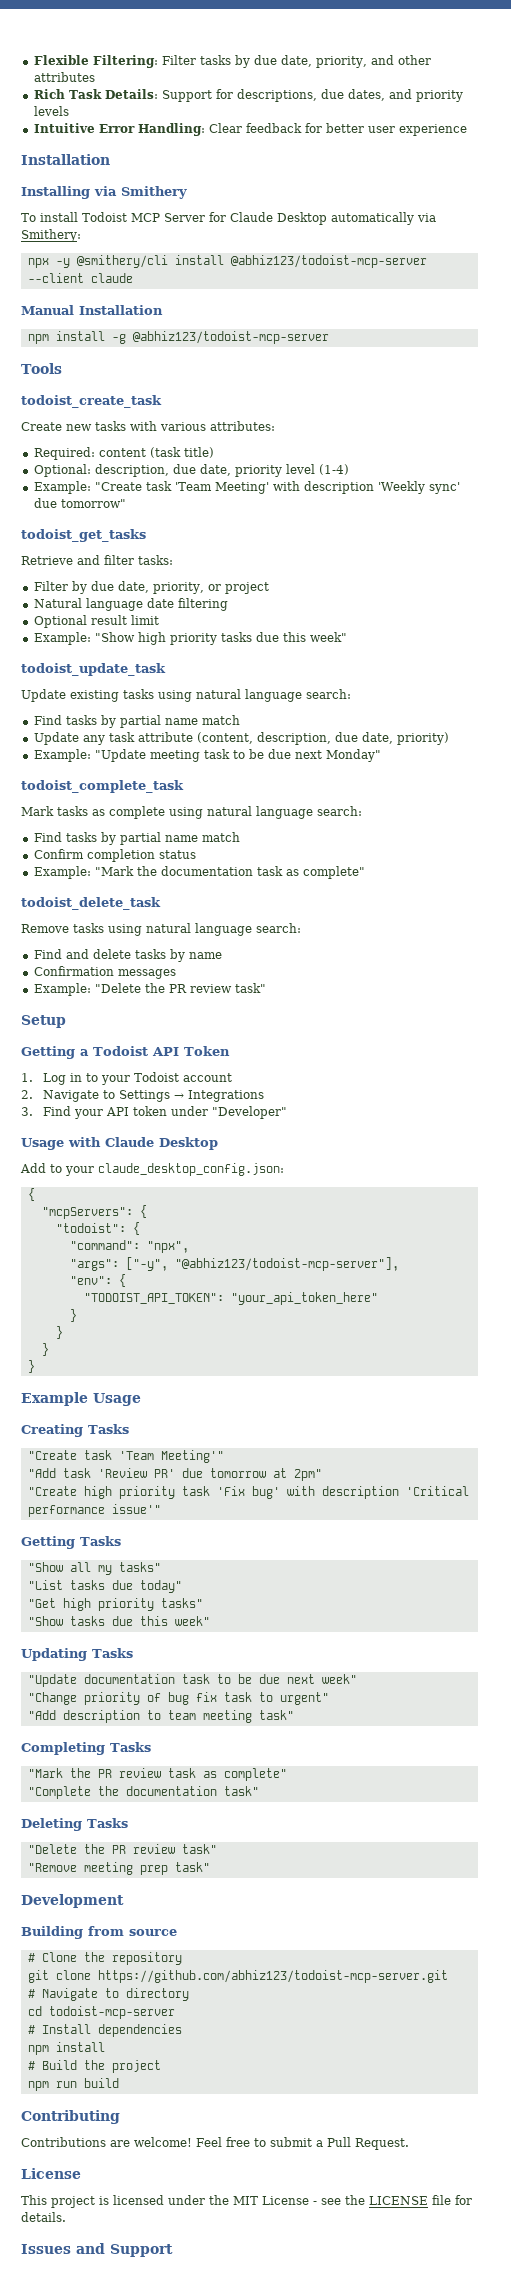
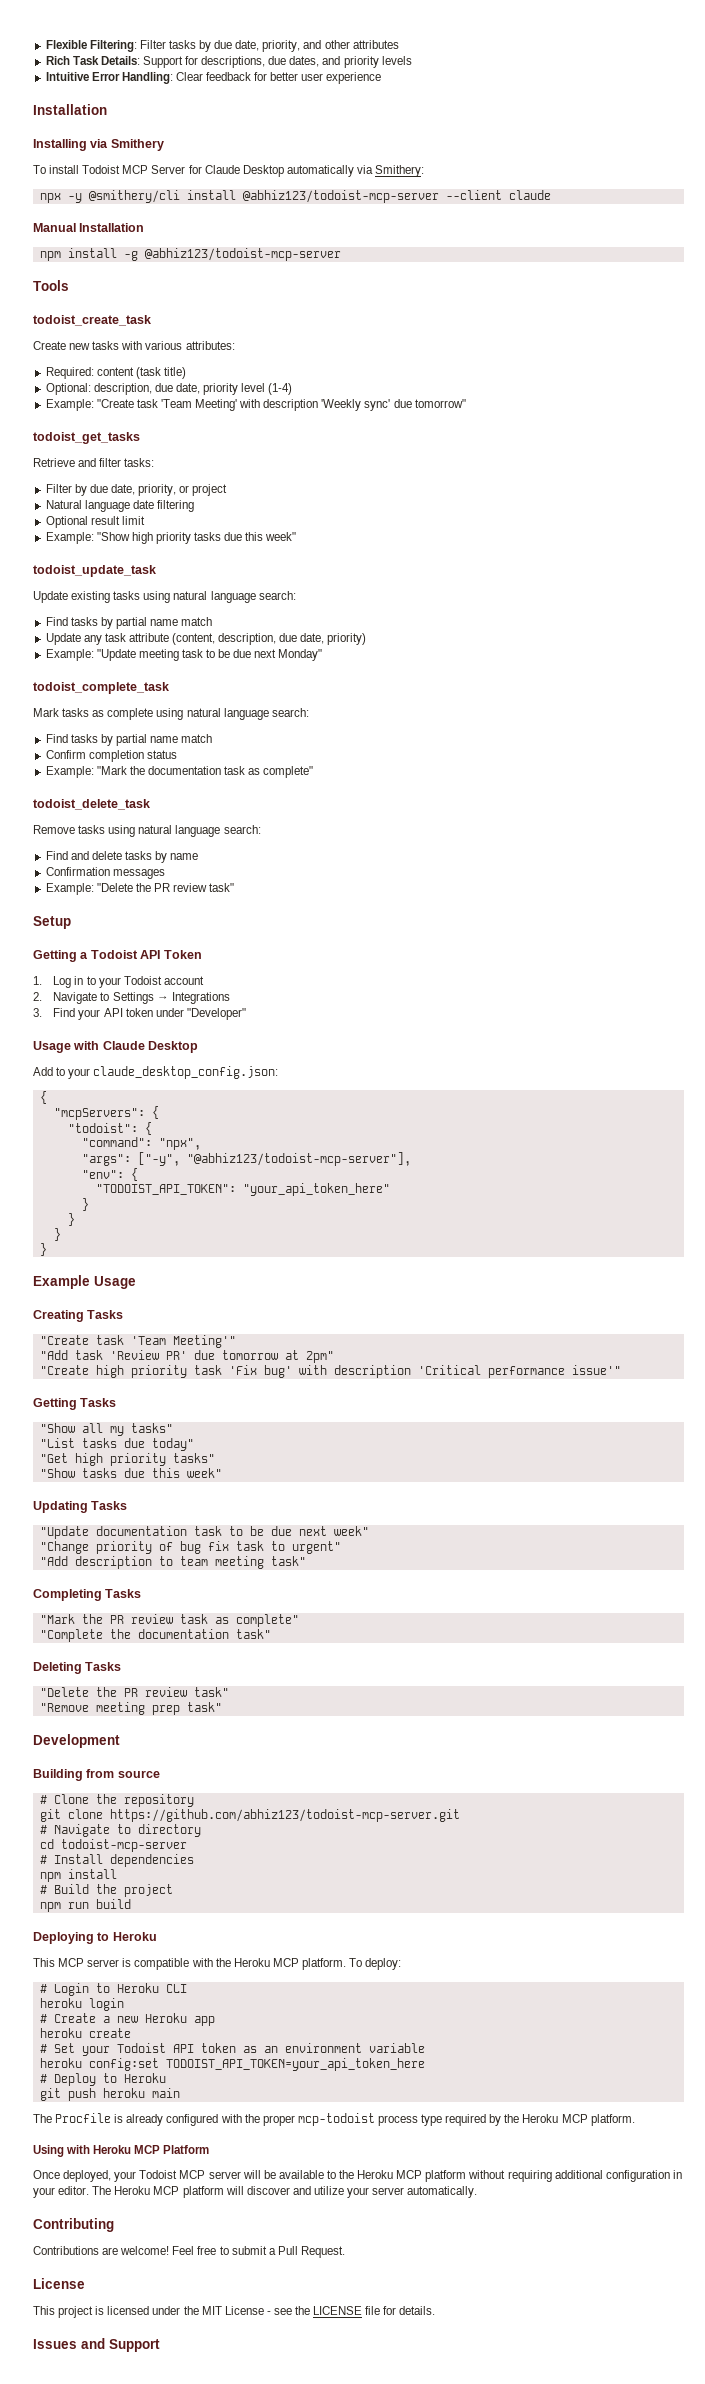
(119, 2083) none -> [33,1932,157,1944] [33,1958,402,1970] [39,1983,187,1996] [39,1998,124,2011] [39,2013,215,2026] [39,2028,131,2038] [39,2043,425,2056] [39,2058,425,2071] [39,2073,166,2086] [39,2088,180,2101] [33,2113,635,2126] [33,2145,210,2157] [33,2170,682,2182] [33,2186,478,2198] // Deploying to Heroku // This MCP server is compatible with the Heroku MCP platform. To deploy: // # Login to Heroku CLI // heroku login // # Create a new Heroku app // heroku create // # Set your Todoist API token as an environment variable // heroku config:set TODOIST_API_TOKEN=your_api_token_here // # Deploy to Heroku // git push heroku main // The Procfile is already configured with the proper mcp-todoist process type required by the Heroku MCP platform. // Using with Heroku MCP Platform // Once deployed, your Todoist MCP server will be available to the Heroku MCP platform without requiring additional configuration in your editor. The Heroku MCP platform will discover and utilize your server automatically.

